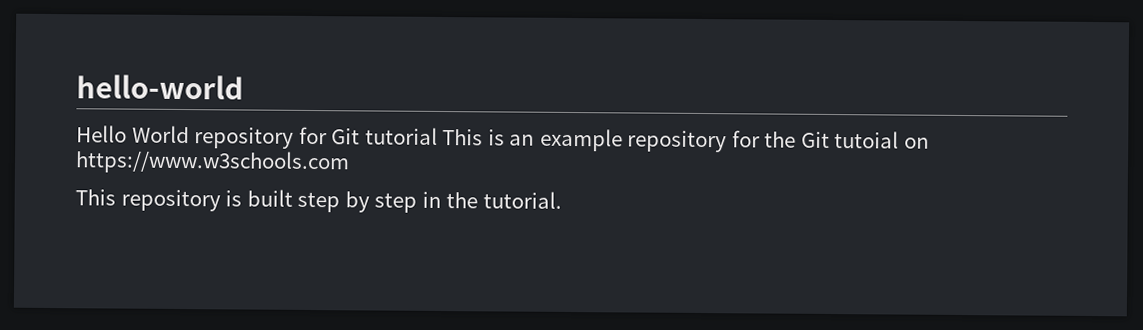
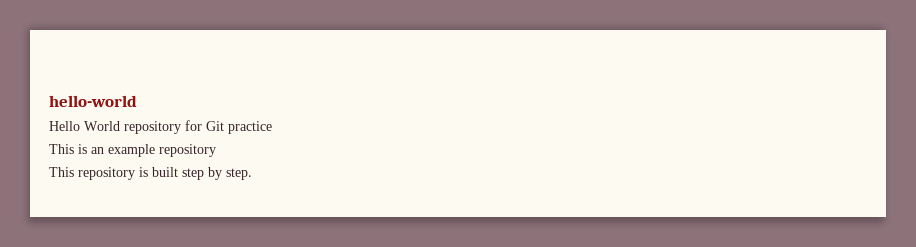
[364,127,438,145] tutorial -> [228,121,272,134] practice //
[731,130,931,149] [75,150,350,175] for the Git tutoial on https://www.w3schools.com -> (216, 150) none
[374,191,562,213] step in the tutorial. -> [226,168,252,180] step.

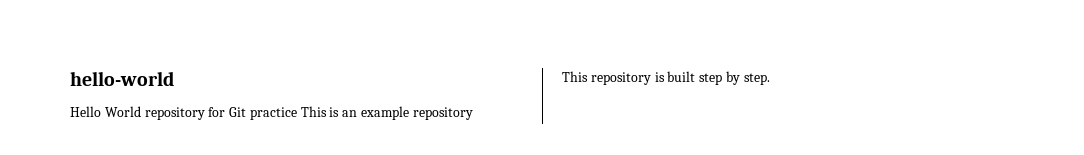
(272, 127) // -> (297, 113) none

